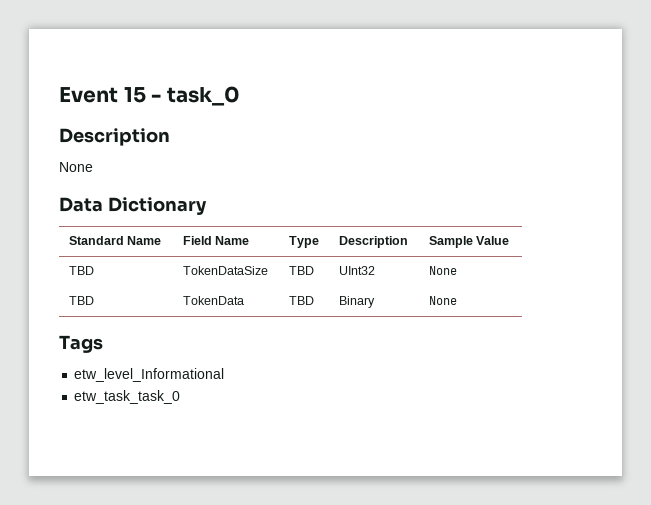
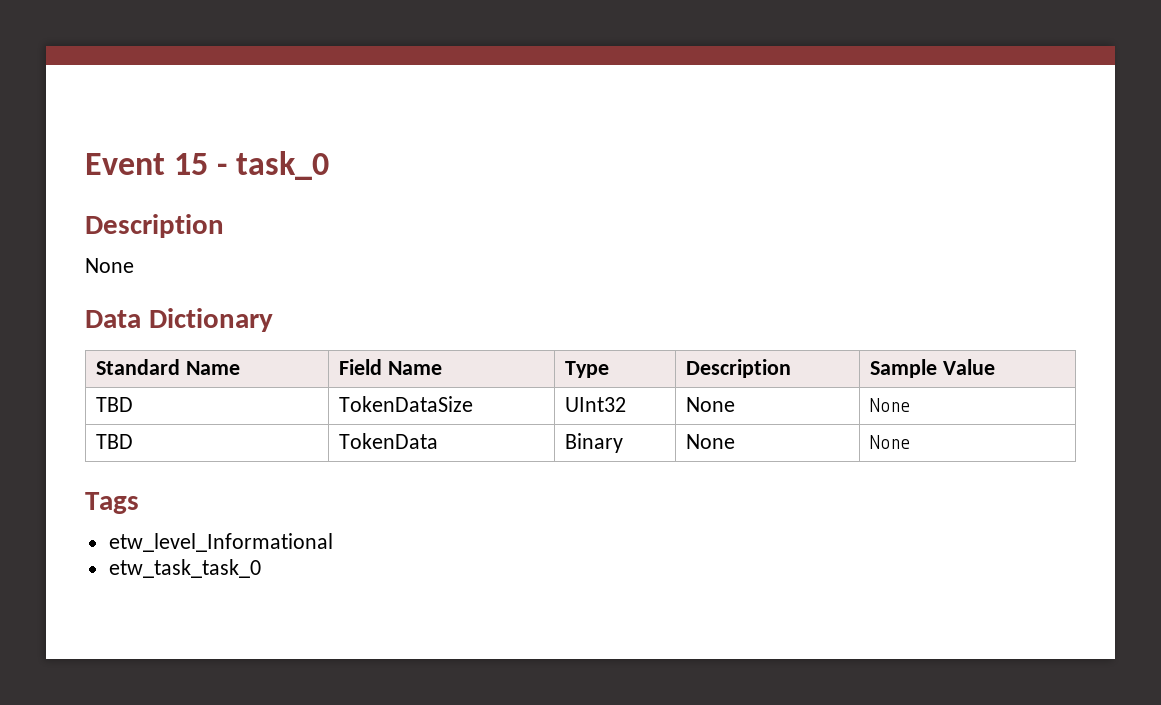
[288,266,314,275] [338,266,375,275] TBD | UInt32 -> [564,397,626,412] [685,397,735,412] UInt32 | None
[288,296,314,305] [338,296,375,308] TBD | Binary -> [564,433,623,453] [685,434,735,449] Binary | None

